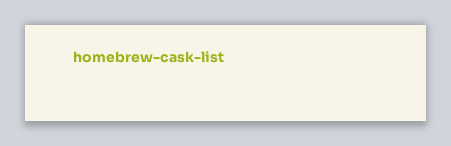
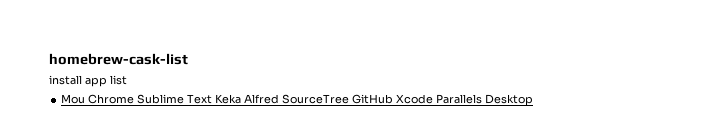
(224, 57) none -> [49,75,127,87] [61,94,534,106] // install app list // Mou Chrome Sublime Text Keka Alfred SourceTree GitHub Xcode Parallels Desktop

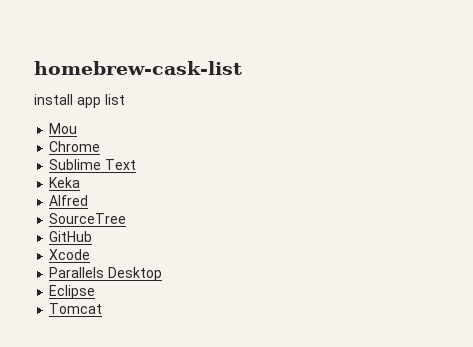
(86, 99) none -> (78, 128) //
(135, 99) none -> (101, 146) //
(213, 99) none -> (137, 164) //
(242, 99) none -> (81, 182) //
(280, 99) none -> (89, 200) //
(350, 99) none -> (127, 218) //
(394, 99) none -> (93, 236) //
(434, 99) none -> (91, 254) //
(534, 100) none -> [49,285,96,299] [49,303,103,314] // Eclipse // Tomcat

